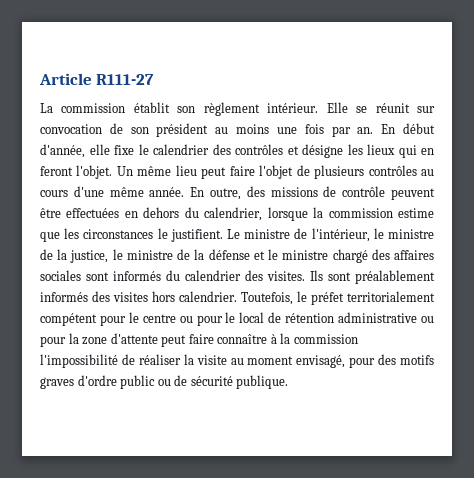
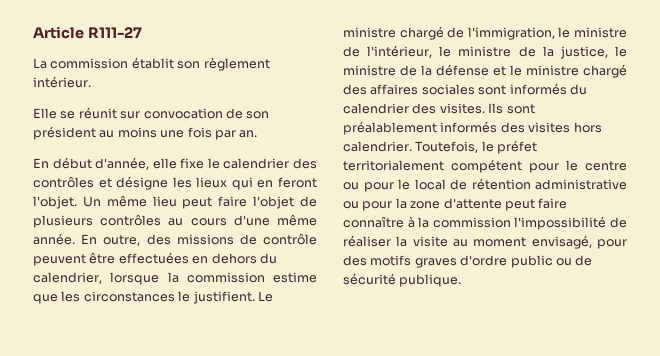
(319, 108) none -> (91, 82) //
(374, 130) none -> (258, 134) //
(291, 234) none -> [399,26,627,40] chargé de l'immigration, le ministre

